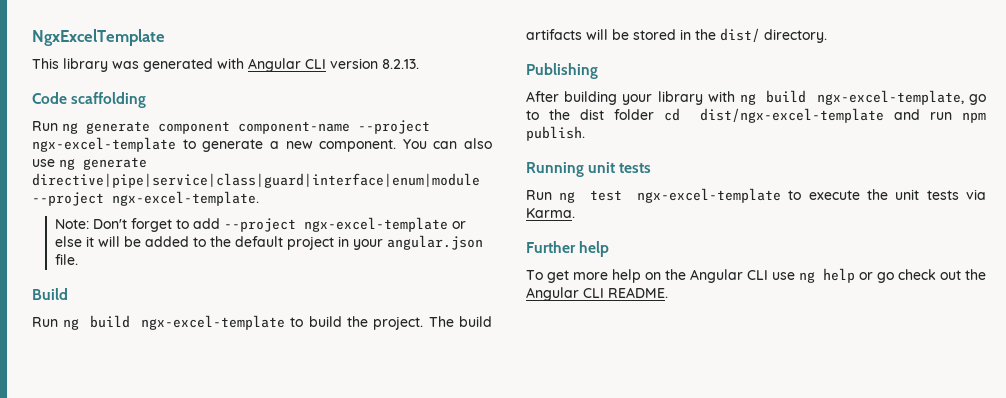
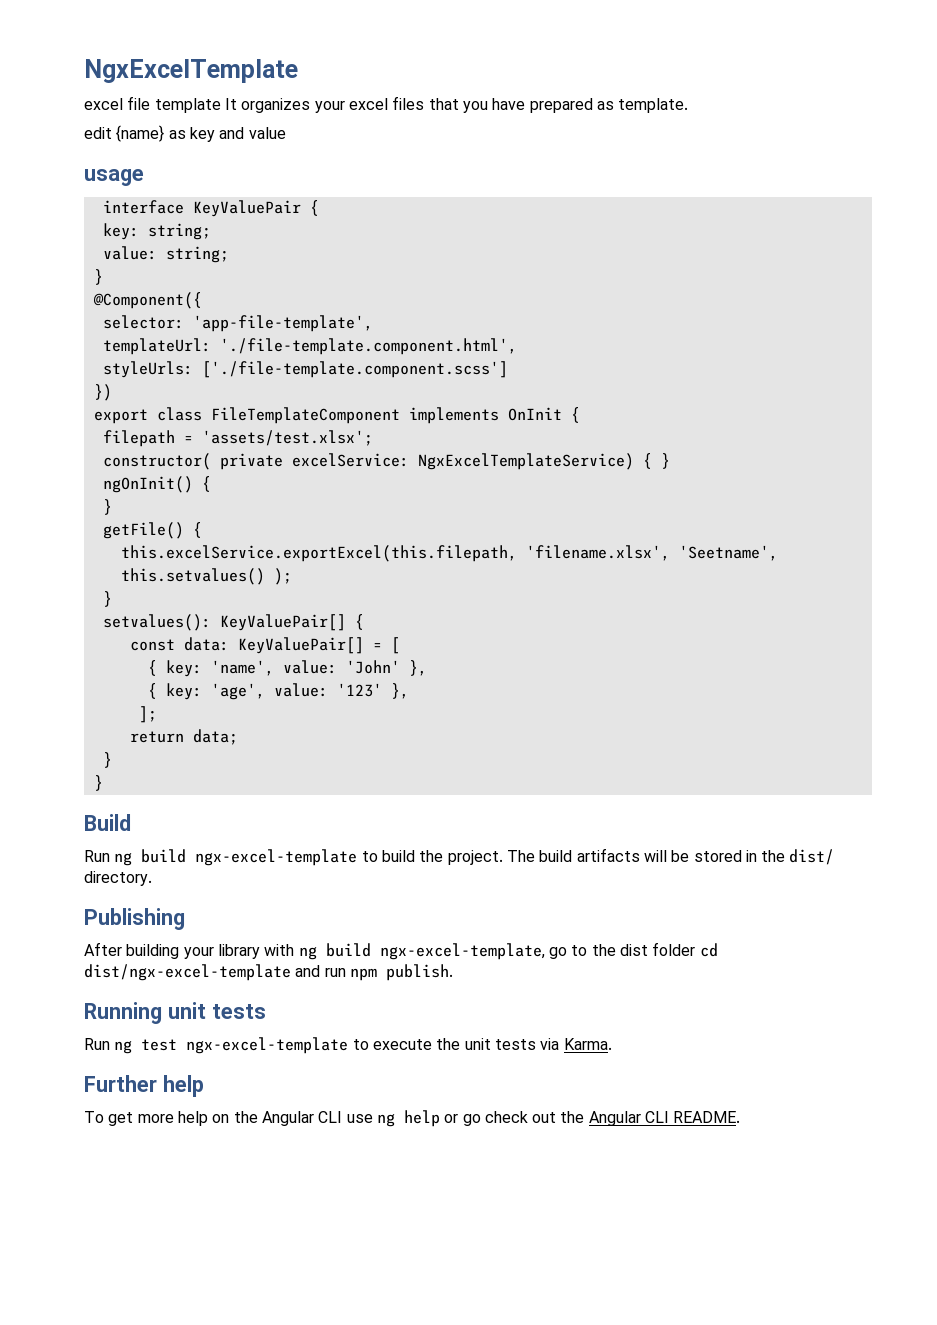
[32,58,419,72] [32,92,147,108] [32,120,430,134] [32,137,492,152] [32,157,147,170] [32,173,480,188] [32,191,259,206] [54,217,466,232] [54,235,483,250] [54,254,78,265] This library was generated with Angular CLI version 8.2.13. // Code scaffolding // Run ng generate component component-name --project ngx-excel-template to generate a new component. You can also use ng generate directive|pipe|service|class|guard|interface|enum|module --project ngx-excel-template. // Note: Don't forget to add --project ngx-excel-template or else it will be added to the default project in your angular.json file. -> [84,96,689,113] [84,125,286,142] [84,169,144,186] [102,200,319,217] [102,223,211,240] [102,246,229,263] [93,269,103,285] [92,292,202,309] [102,315,373,332] [102,338,517,355] [102,361,508,378] [93,384,112,401] [93,407,580,424] [102,430,373,447] [102,453,670,470] [102,476,211,493] [102,499,112,515] [102,522,202,539] [120,545,778,562] [120,568,292,585] [102,591,112,607] [102,614,364,631] [129,637,400,654] [147,660,427,677] [147,683,409,700] [138,706,157,723] [129,729,238,745] [102,752,112,768] [93,775,103,791] excel file template It organizes your excel files that you have prepared as template. // edit {name} as key and value // usage // interface KeyValuePair { // key: string; // value: string; // } // @Component({ // selector: 'app-file-template', // templateUrl: './file-template.component.html', // styleUrls: ['./file-template.component.scss'] // }) // export class FileTemplateComponent implements OnInit { // filepath = 'assets/test.xlsx'; // constructor( private excelService: NgxExcelTemplateService) { } // ngOnInit() { // } // getFile() { // this.excelService.exportExcel(this.filepath, 'filename.xlsx', 'Seetname', this.setvalues() ); // } // setvalues(): KeyValuePair[] { // const data: KeyValuePair[] = [ // { key: 'name', value: 'John' }, // { key: 'age', value: '123' }, // ]; // return data; // } // }

